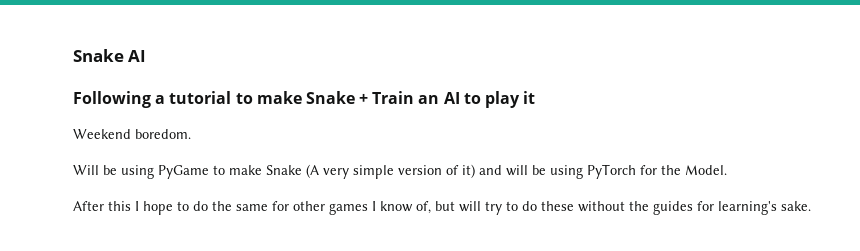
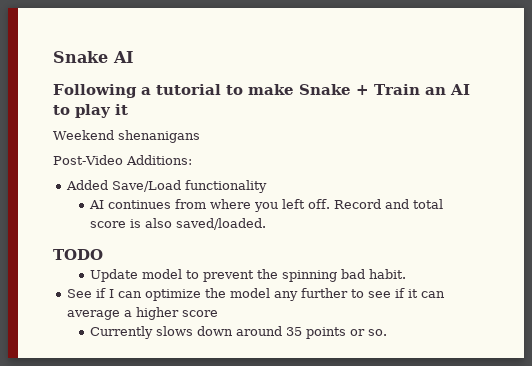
[135,129,191,139] [73,164,727,179] [73,201,811,215] boredom. // Will be using PyGame to make Snake (A very simple version of it) and will be using PyTorch for the Model. // After this I hope to do the same for other games I know of, but will try to do these without the guides for learning's sake. -> [117,130,200,143] [53,155,192,165] [65,180,267,193] [89,199,444,212] [90,218,267,230] [53,249,103,260] [90,269,407,282] [66,288,445,301] [66,307,218,320] [90,326,388,339] shenanigans // Post-Video Additions: // Added Save/Load functionality // AI continues from where you left off. Record and total score is also saved/loaded. // TODO // Update model to prevent the spinning bad habit. // See if I can optimize the model any further to see if it can average a higher score // Currently slows down around 35 points or so.

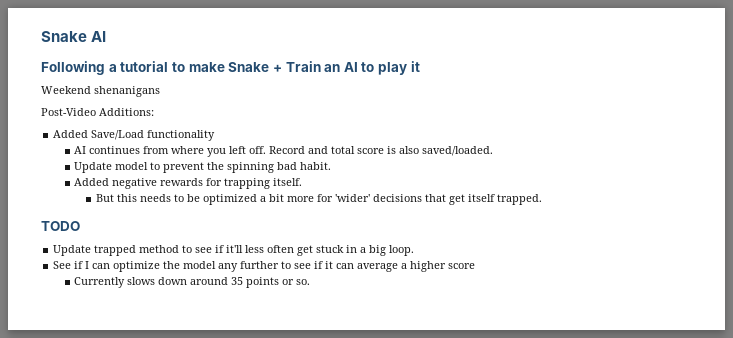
[53,249,103,260] // TODO -> (494, 151) none
(407, 274) none -> [74,178,303,189] [95,194,542,205] [41,221,80,231] [53,245,415,256] // Added negative rewards for trapping itself. // But this needs to be optimized a bit more for 'wider' decisions that get itself trapped. // TODO // Update trapped method to see if it'll less often get stuck in a big loop.

